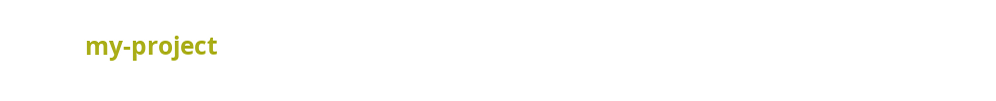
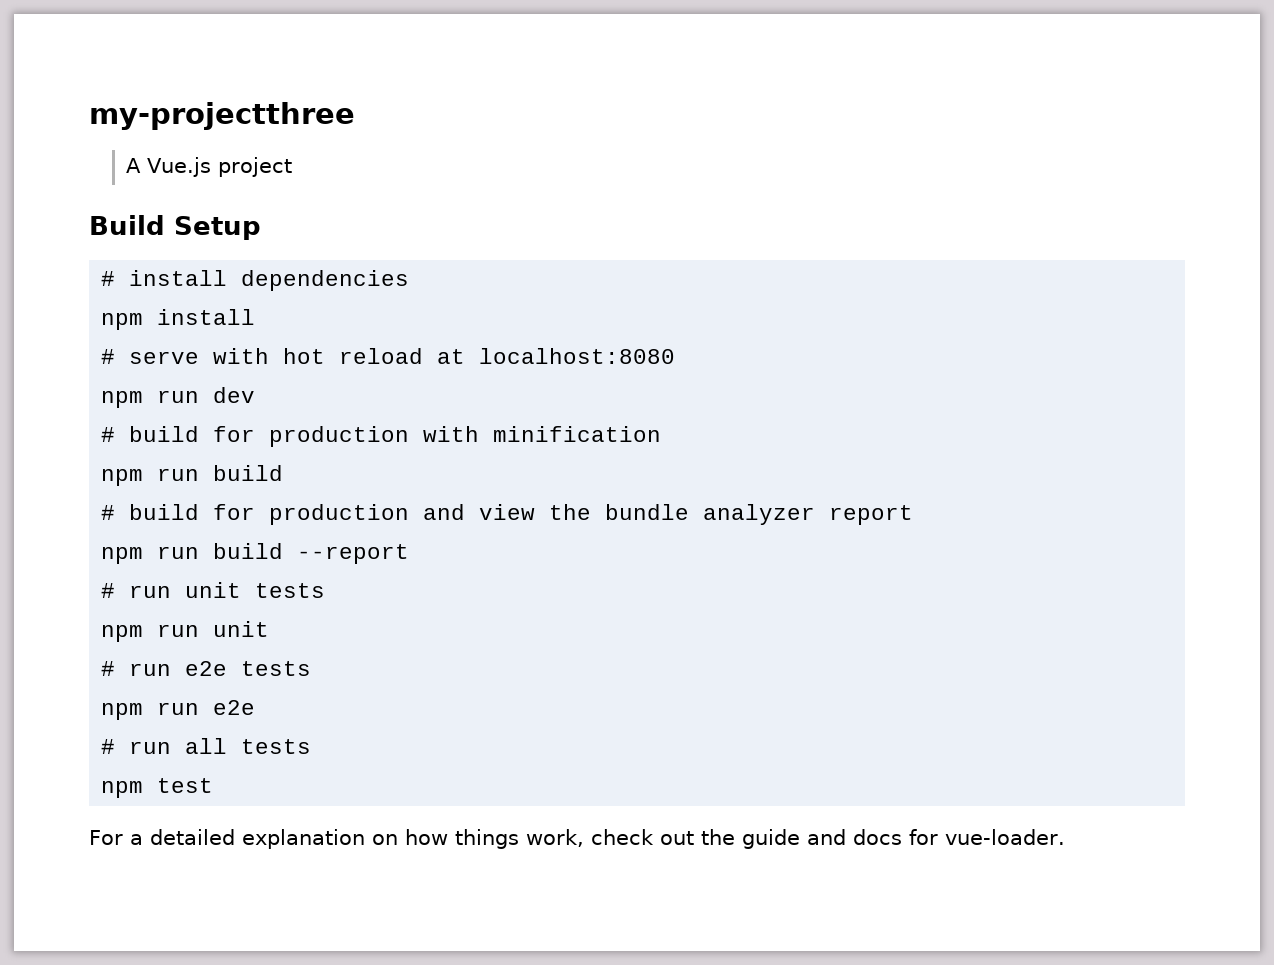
[84,35,219,61] my-project -> [89,102,355,130] [126,157,293,177] [89,215,261,240] [101,270,410,291] [101,309,256,330] [101,348,676,364] [101,387,256,408] [101,426,662,447] [101,465,284,486] [101,504,914,525] [101,543,410,564] [101,582,326,598] [101,621,270,642] [101,661,312,676] [101,700,256,720] [101,738,312,754] [101,778,214,798] [89,829,1065,849] my-projectthree // A Vue.js project // Build Setup // # install dependencies // npm install // # serve with hot reload at localhost:8080 // npm run dev // # build for production with minification // npm run build // # build for production and view the bundle analyzer report // npm run build --report // # run unit tests // npm run unit // # run e2e tests // npm run e2e // # run all tests // npm test // For a detailed explanation on how things work, check out the guide and docs for vue-loader.

